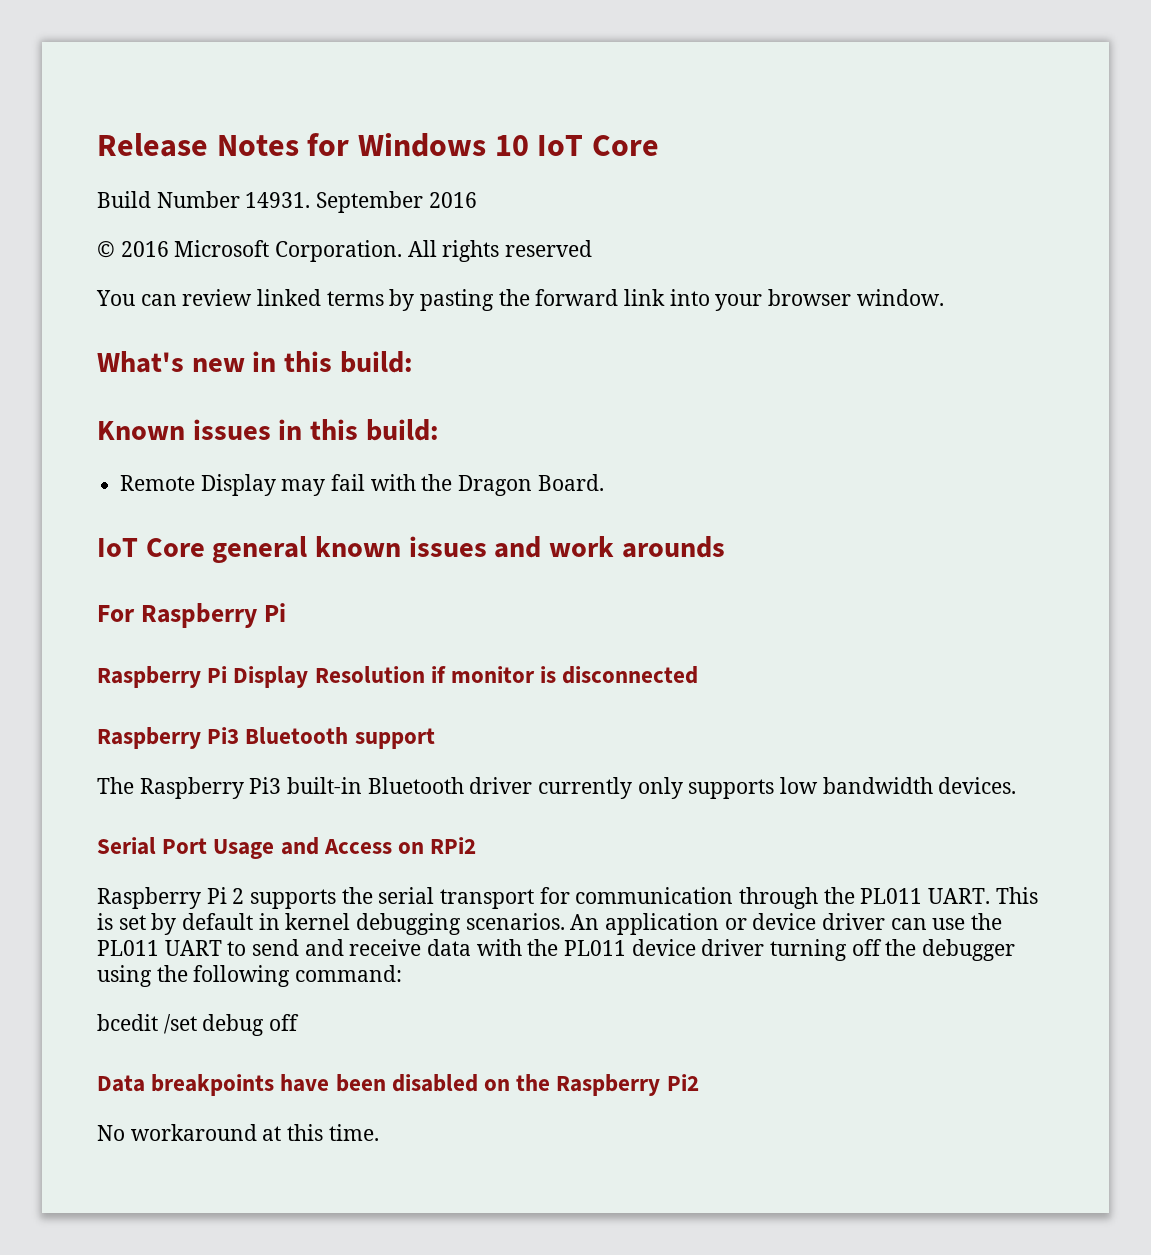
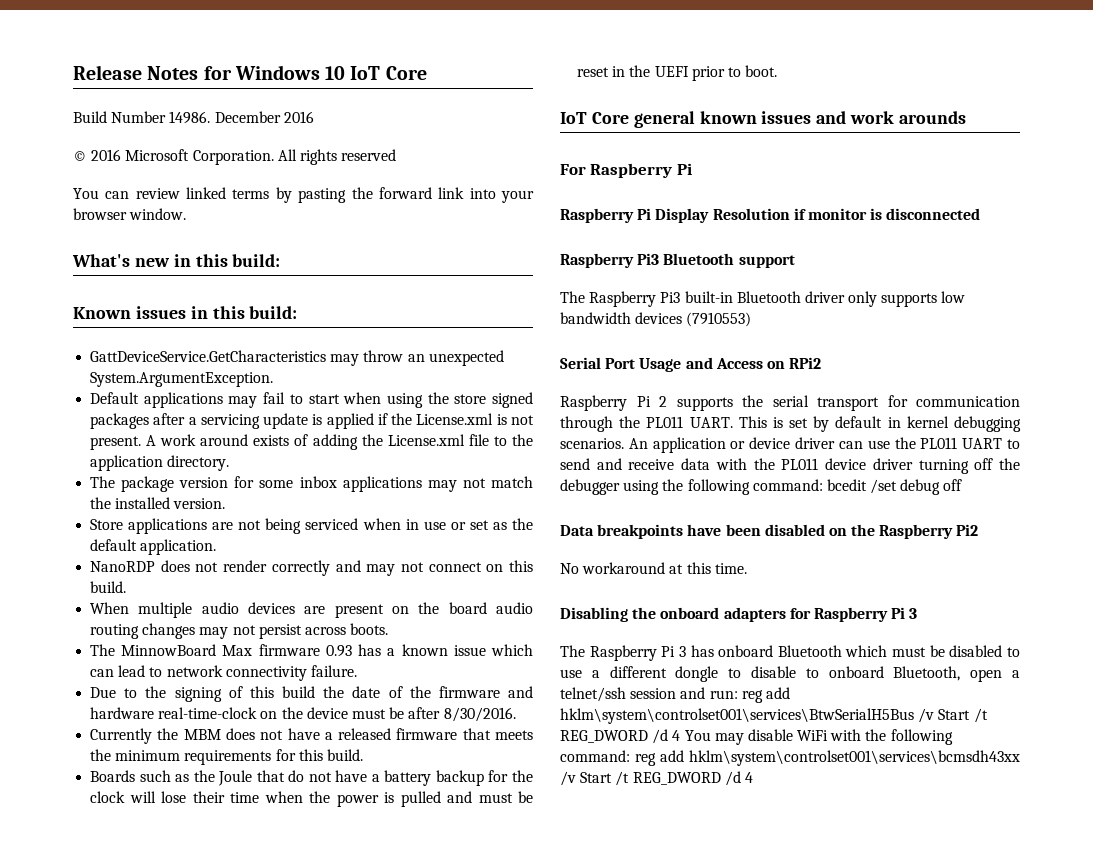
[245,191,424,213] 14931. September -> [169,111,281,124] 14986. December
[120,474,604,496] Remote Display may fail with the Dragon Board. -> [90,350,504,366] [90,372,274,387] [90,392,533,408] [90,413,534,429] [90,434,533,450] [90,455,230,471] [90,476,533,492] [90,497,226,509] [90,518,533,534] [90,539,217,555] [90,560,533,576] [90,581,127,593] [90,602,533,618] [90,623,389,639] [90,644,533,657] [90,665,357,681] [90,686,533,702] [90,707,516,722] [90,728,533,744] [90,749,363,765] [90,770,533,786] [90,791,533,807] [577,65,778,81] GattDeviceService.GetCharacteristics may throw an unexpected System.ArgumentException. // Default applications may fail to start when using the store signed packages after a servicing update is applied if the License.xml is not present. A work around exists of adding the License.xml file to the application directory. // The package version for some inbox applications may not match the installed version. // Store applications are not being serviced when in use or set as the default application. // NanoRDP does not render correctly and may not connect on this build. // When multiple audio devices are present on the board audio routing changes may not persist across boots. // The MinnowBoard Max firmware 0.93 has a known issue which can lead to network connectivity failure. // Due to the signing of this build the date of the firmware and hardware real-time-clock on the device must be after 8/30/2016. // Currently the MBM does not have a released firmware that meets the minimum requirements for this build. // Boards such as the Joule that do not have a battery backup for the clock will lose their time when the power is pulled and must be reset in the UEFI prior to boot.
[538,777,633,799] currently -> (845, 297) none
[938,777,1017,794] devices. -> [635,312,752,327] devices (7910553)
(403, 973) // -> (823, 485) none
(379, 1132) none -> [560,607,918,622] [560,645,1020,661] [560,666,1020,682] [560,687,790,703] [560,708,988,724] [560,729,953,745] [560,750,1020,766] [560,771,753,786] // Disabling the onboard adapters for Raspberry Pi 3 // The Raspberry Pi 3 has onboard Bluetooth which must be disabled to use a different dongle to disable to onboard Bluetooth, open a telnet/ssh session and run: reg add hklm\system\controlset001\services\BtwSerialH5Bus /v Start /t REG_DWORD /d 4 You may disable WiFi with the following command: reg add hklm\system\controlset001\services\bcmsdh43xx /v Start /t REG_DWORD /d 4

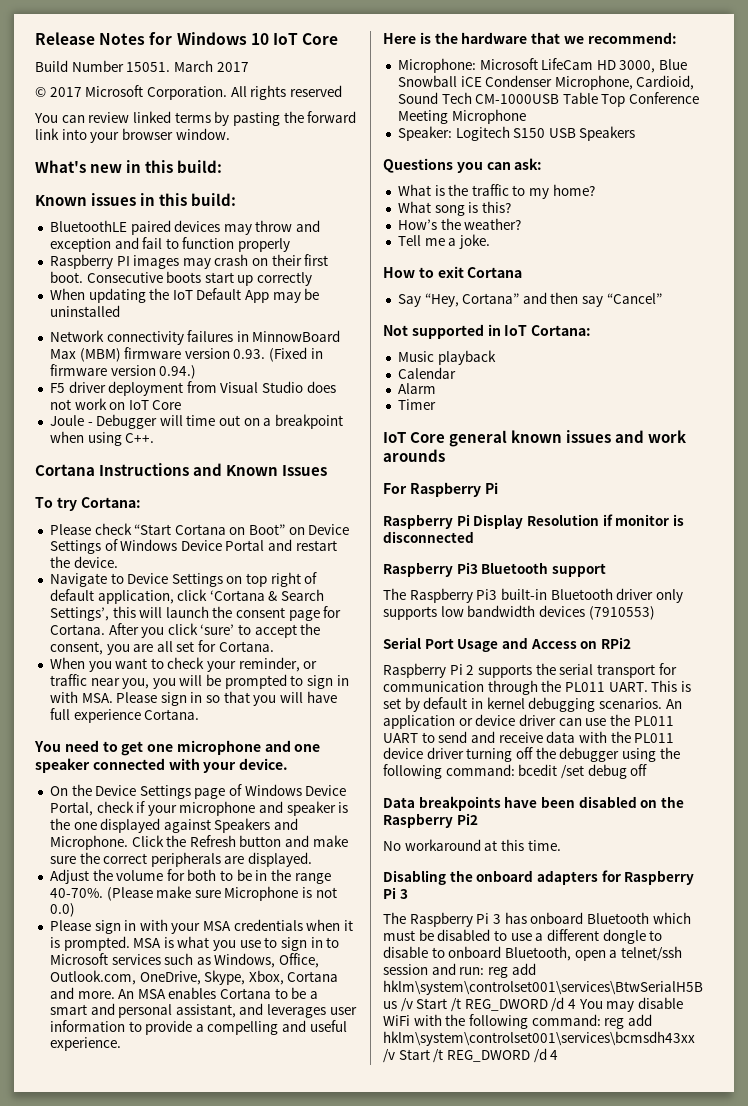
[169,111,314,124] 14986. December 2016 -> [126,60,249,72] 15051. March 2017
[91,149,122,161] 2016 -> [49,87,82,97] 2017
[90,350,504,366] [90,372,274,387] [90,392,533,408] [90,413,534,429] [90,434,533,450] [90,455,230,471] [90,476,533,492] [90,497,226,509] [90,518,533,534] [90,539,217,555] [90,560,533,576] [90,581,127,593] [90,602,533,618] [90,623,389,639] [90,644,533,657] [90,665,357,681] [90,686,533,702] [90,707,516,722] [90,728,533,744] [90,749,363,765] [90,770,533,786] [90,791,533,807] [577,65,778,81] GattDeviceService.GetCharacteristics may throw an unexpected System.ArgumentException. // Default applications may fail to start when using the store signed packages after a servicing update is applied if the License.xml is not present. A work around exists of adding the License.xml file to the application directory. // The package version for some inbox applications may not match the installed version. // Store applications are not being serviced when in use or set as the default application. // NanoRDP does not render correctly and may not connect on this build. // When multiple audio devices are present on the board audio routing changes may not persist across boots. // The MinnowBoard Max firmware 0.93 has a known issue which can lead to network connectivity failure. // Due to the signing of this build the date of the firmware and hardware real-time-clock on the device must be after 8/30/2016. // Currently the MBM does not have a released firmware that meets the minimum requirements for this build. // Boards such as the Joule that do not have a battery backup for the clock will lose their time when the power is pulled and must be reset in the UEFI prior to boot. -> [49,220,321,235] [49,237,291,252] [49,254,329,269] [49,271,313,286] [49,288,320,303] [49,305,120,317] [49,330,341,345] [49,347,323,362] [49,364,197,379] [49,381,336,396] [49,398,182,410] [49,414,344,429] [49,431,155,446] [35,463,328,476] [35,497,141,511] [49,523,350,535] [49,539,337,554] [49,556,118,568] [49,572,318,587] [49,589,325,604] [49,606,342,621] [49,623,321,638] [49,640,274,655] [49,657,318,672] [49,674,349,689] [49,691,337,706] [49,708,200,723] [34,740,321,756] [35,758,289,773] [49,784,347,799] [49,801,349,816] [49,818,299,833] [49,835,348,850] [49,852,313,867] [49,869,331,884] [49,886,337,901] [49,903,75,917] [49,919,354,934] [49,936,340,951] [49,953,320,968] [49,970,339,985] [49,987,319,999] [49,1003,357,1018] [49,1020,347,1035] [49,1037,121,1051] [383,32,677,44] [397,58,688,73] [397,75,695,90] [397,92,700,107] [397,109,526,124] [397,126,636,141] [383,158,543,173] [397,184,595,199] [397,201,511,216] [397,218,522,230] [397,234,490,249] [383,266,523,278] [397,292,662,307] [383,324,592,339] [397,350,496,365] [397,367,456,379] [397,383,436,394] [397,399,436,410] BluetoothLE paired devices may throw and exception and fail to function properly // Raspberry PI images may crash on their first boot. Consecutive boots start up correctly // When updating the IoT Default App may be uninstalled // Network connectivity failures in MinnowBoard Max (MBM) firmware version 0.93. (Fixed in firmware version 0.94.) // F5 driver deployment from Visual Studio does not work on IoT Core // Joule - Debugger will time out on a breakpoint when using C++. // Cortana Instructions and Known Issues // To try Cortana: // Please check “Start Cortana on Boot” on Device Settings of Windows Device Portal and restart the device. // Navigate to Device Settings on top right of default application, click ‘Cortana & Search Settings’, this will launch the consent page for Cortana. After you click ‘sure’ to accept the consent, you are all set for Cortana. // When you want to check your reminder, or traffic near you, you will be prompted to sign in with MSA. Please sign in so that you will have full experience Cortana. // You need to get one microphone and one speaker connected with your device. // On the Device Settings page of Windows Device Portal, check if your microphone and speaker is the one displayed against Speakers and Microphone. Click the Refresh button and make sure the correct peripherals are displayed. // Adjust the volume for both to be in the range 40-70%. (Please make sure Microphone is not 0.0) // Please sign in with your MSA credentials when it is prompted. MSA is what you use to sign in to Microsoft services such as Windows, Office, Outlook.com, OneDrive, Skype, Xbox, Cortana and more. An MSA enables Cortana to be a smart and personal assistant, and leverages user information to provide a compelling and useful experience. // Here is the hardware that we recommend: // Microphone: Microsoft LifeCam HD 3000, Blue Snowball iCE Condenser Microphone, Cardioid, Sound Tech CM-1000USB Table Top Conference Meeting Microphone // Speaker: Logitech S150 USB Speakers // Questions you can ask: // What is the traffic to my home? // What song is this? // How’s the weather? // Tell me a joke. // How to exit Cortana // Say “Hey, Cortana” and then say “Cancel” // Not supported in IoT Cortana: // Music playback // Calendar // Alarm // Timer

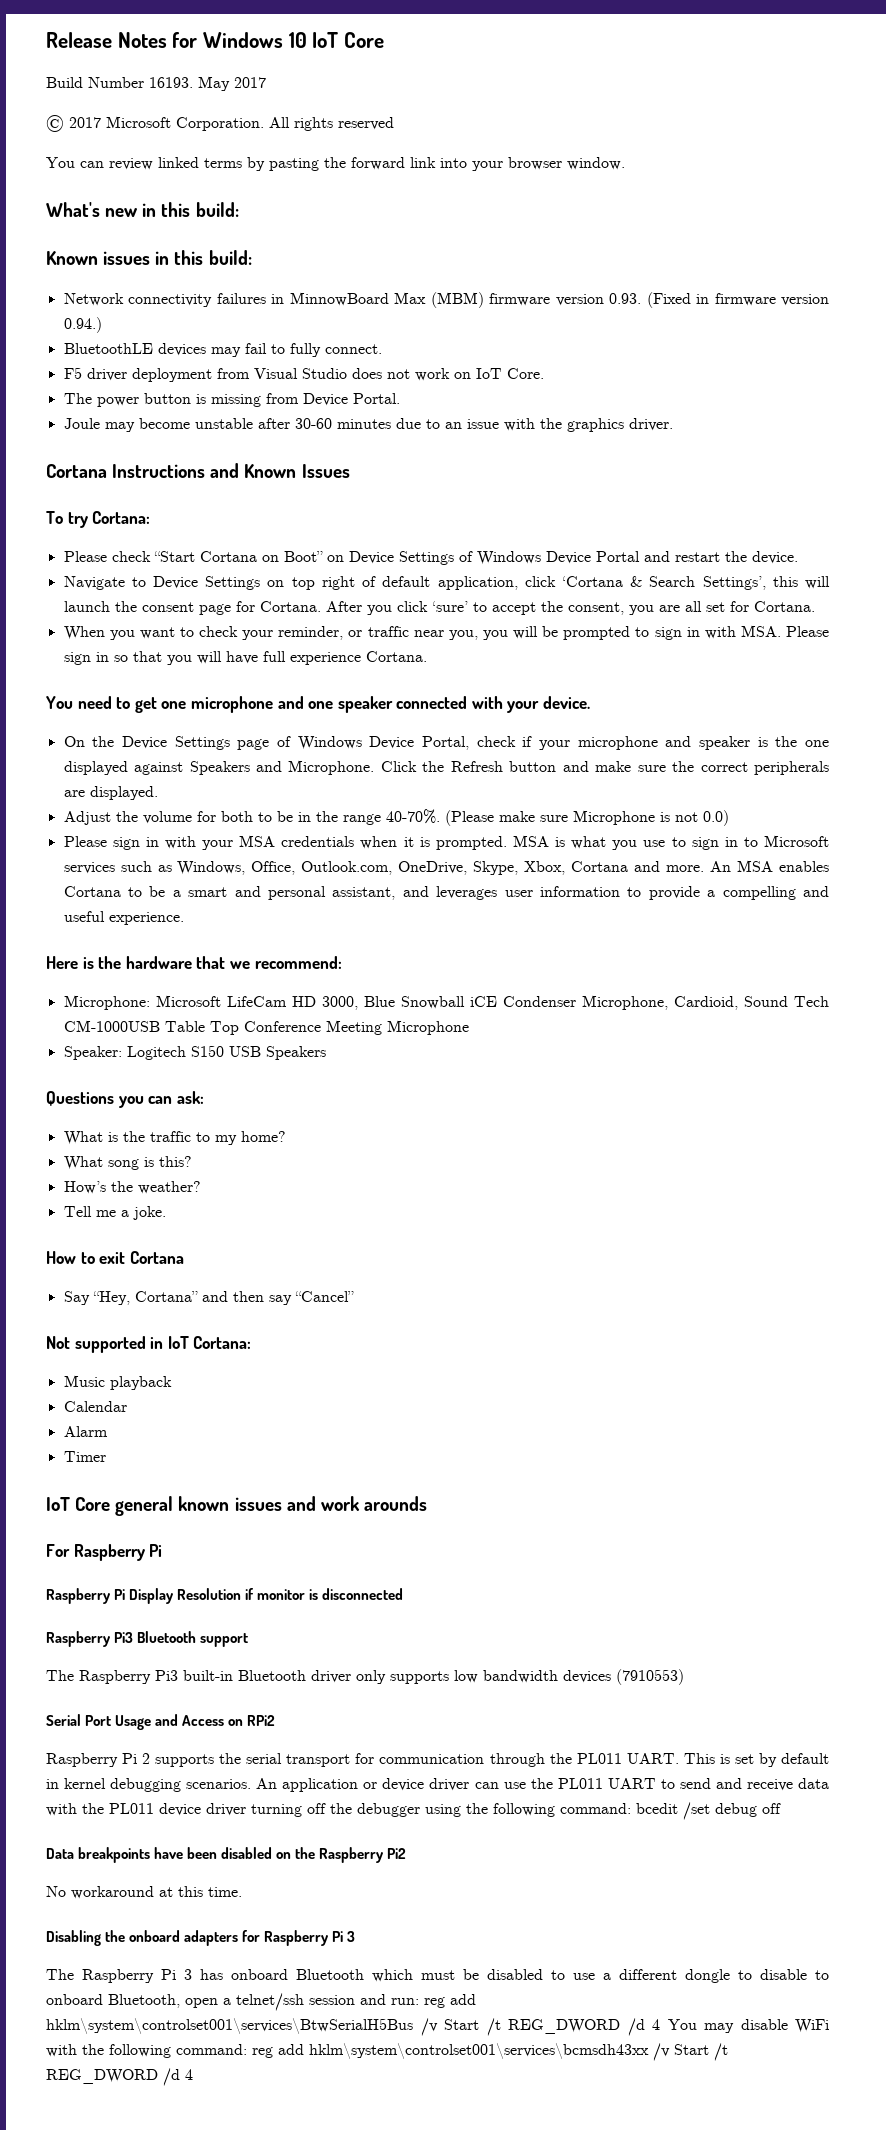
[126,60,213,72] 15051. March -> [149,76,230,91] 16193. May
[49,220,321,235] [49,237,291,252] [49,254,329,269] [49,271,313,286] [49,288,320,303] [49,305,120,317] // BluetoothLE paired devices may throw and exception and fail to function properly // Raspberry PI images may crash on their first boot. Consecutive boots start up correctly // When updating the IoT Default App may be uninstalled -> (252, 257) none
(197, 372) none -> [63,343,382,357] // BluetoothLE devices may fail to fully connect.
[152,400,182,410] [49,414,344,429] [49,431,155,446] Core // Joule - Debugger will time out on a breakpoint when using C++. -> [506,368,544,379] [63,393,400,407] [63,418,673,432] Core. // The power button is missing from Device Portal. // Joule may become unstable after 30-60 minutes due to an issue with the graphics driver.

